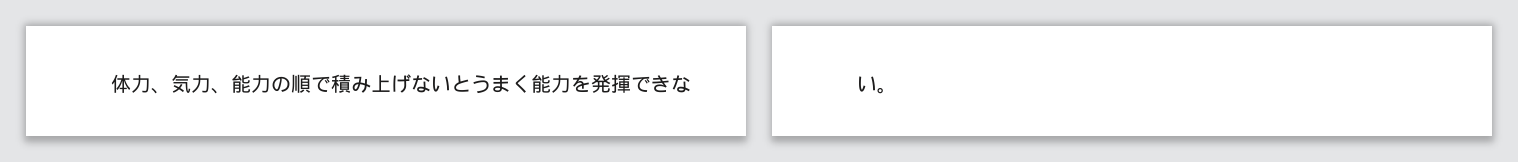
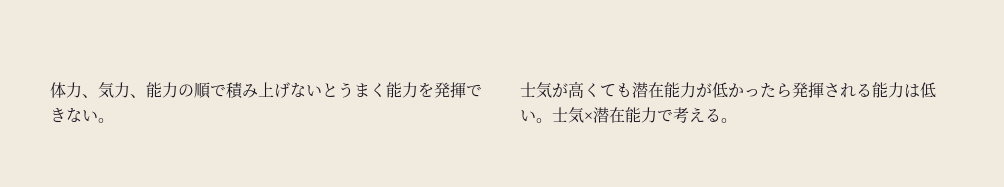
(897, 90) none -> [520,81,936,98] [520,107,737,123] // 士気が高くても潜在能力が低かったら発揮される能力は低い。士気×潜在能力で考える。

